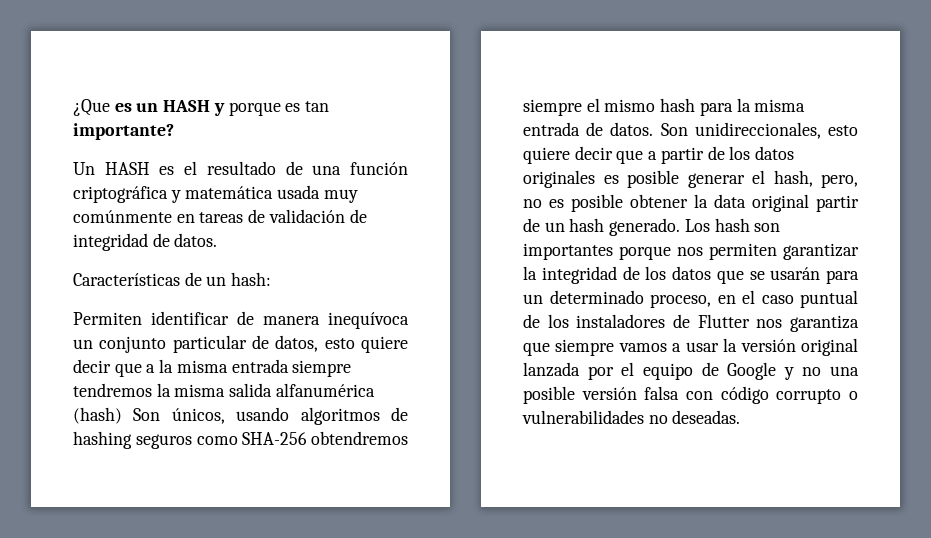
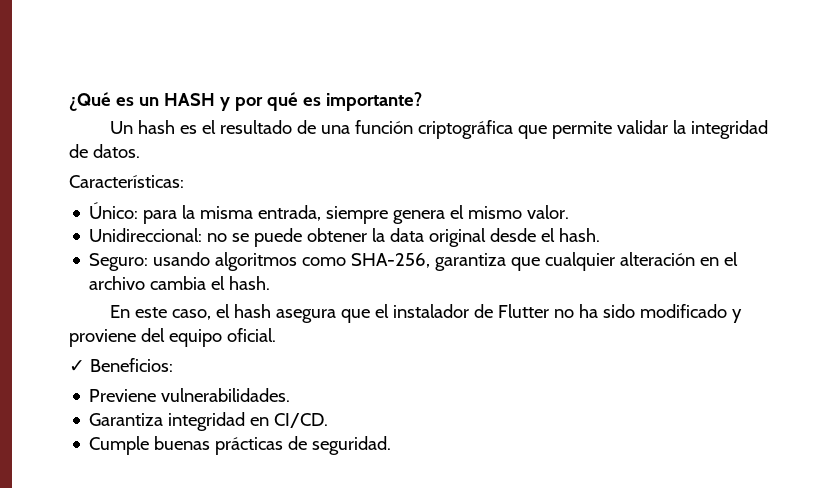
[73,99,110,116] ¿Que -> [69,92,111,111] ¿Qué
[228,101,330,116] porque es tan -> [234,92,321,111] por qué es
[104,162,150,175] HASH -> [138,120,176,134] hash
[170,185,358,203] [73,209,367,223] [73,233,218,251] [73,272,272,286] [73,311,409,329] [73,335,408,353] [73,359,352,377] [73,383,375,397] [73,407,408,425] [73,431,408,449] [523,98,806,116] [523,122,858,139] [523,146,795,164] [523,170,858,188] [523,194,859,212] [523,218,781,236] [523,243,859,260] [523,266,859,284] [523,290,858,308] [523,314,859,332] [523,338,858,356] [523,362,859,380] [523,386,858,404] [522,410,741,424] y matemática usada muy comúnmente en tareas de validación de integridad de datos. // Características de un hash: // Permiten identificar de manera inequívoca un conjunto particular de datos, esto quiere decir que a la misma entrada siempre tendremos la misma salida alfanumérica (hash) Son únicos, usando algoritmos de hashing seguros como SHA-256 obtendremos siempre el mismo hash para la misma entrada de datos. Son unidireccionales, esto quiere decir que a partir de los datos originales es posible generar el hash, pero, no es posible obtener la data original partir de un hash generado. Los hash son importantes porque nos permiten garantizar la integridad de los datos que se usarán para un determinado proceso, en el caso puntual de los instaladores de Flutter nos garantiza que siempre vamos a usar la versión original lanzada por el equipo de Google y no una posible versión falsa con código corrupto o vulnerabilidades no deseadas. -> [518,120,769,139] [69,144,140,158] [69,175,184,188] [89,202,570,224] [89,228,601,247] [89,252,739,271] [89,276,271,290] [110,304,742,323] [69,328,276,347] [69,358,173,372] [89,388,291,402] [89,412,329,431] [89,436,392,455] que permite validar la integridad de datos. // Características: // Único: para la misma entrada, siempre genera el mismo valor. // Unidireccional: no se puede obtener la data original desde el hash. // Seguro: usando algoritmos como SHA-256, garantiza que cualquier alteración en el archivo cambia el hash. // En este caso, el hash asegura que el instalador de Flutter no ha sido modificado y proviene del equipo oficial. // ✓ Beneficios: // Previene vulnerabilidades. // Garantiza integridad en CI/CD. // Cumple buenas prácticas de seguridad.

